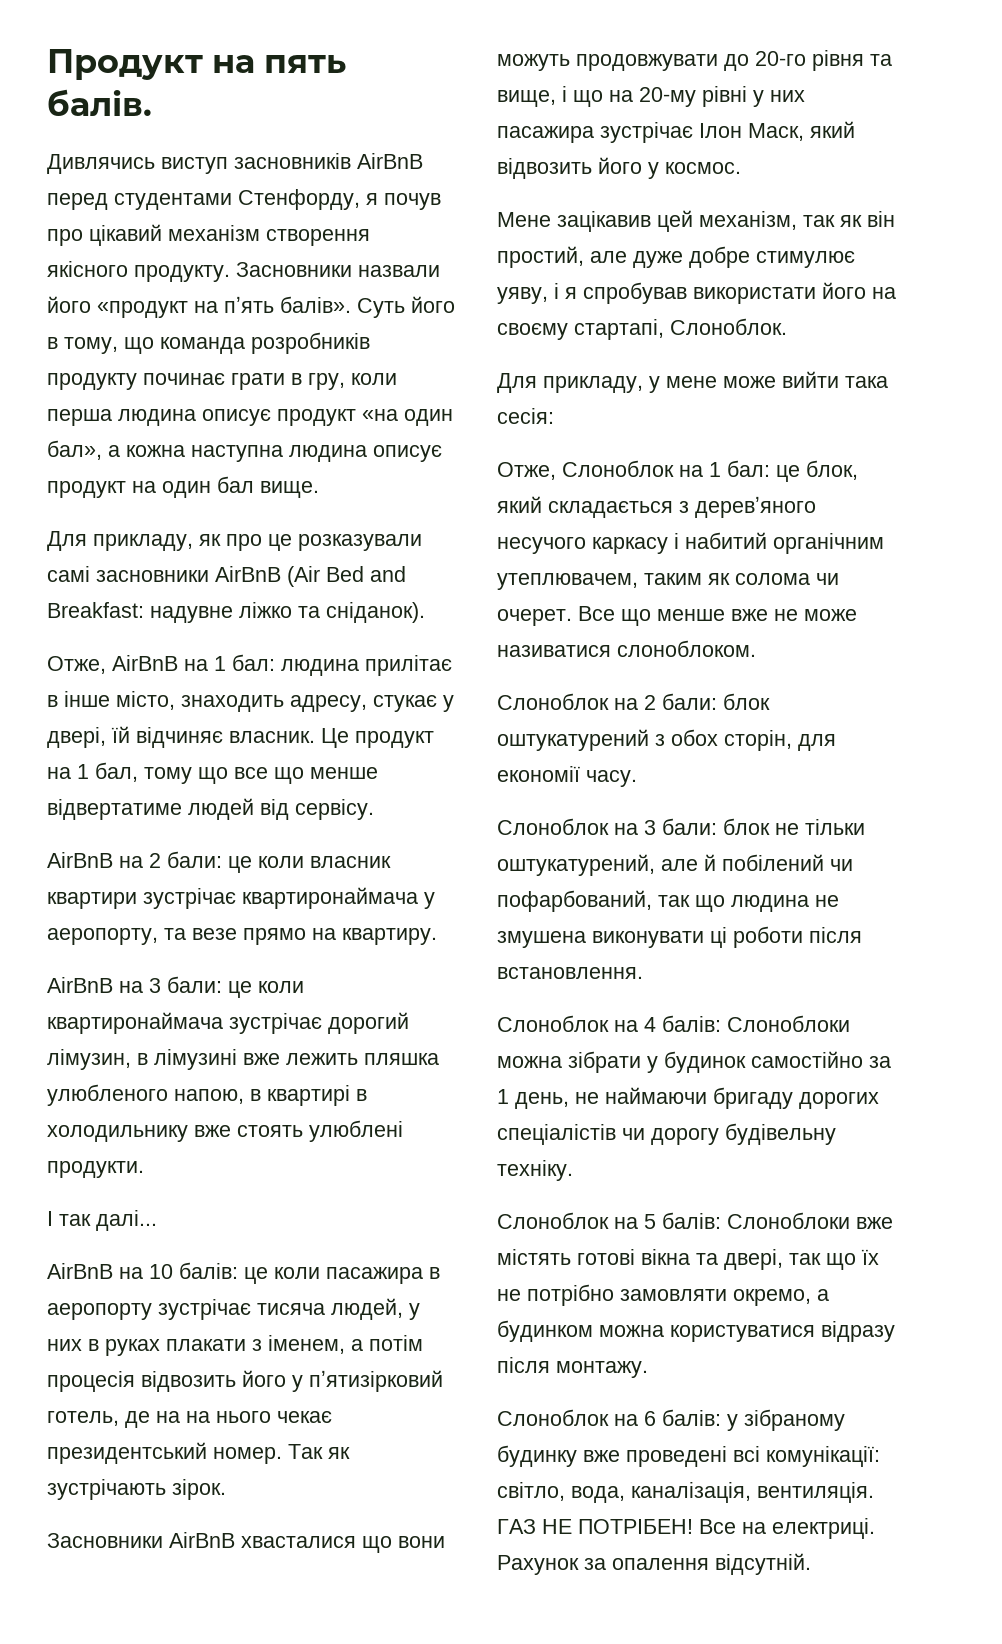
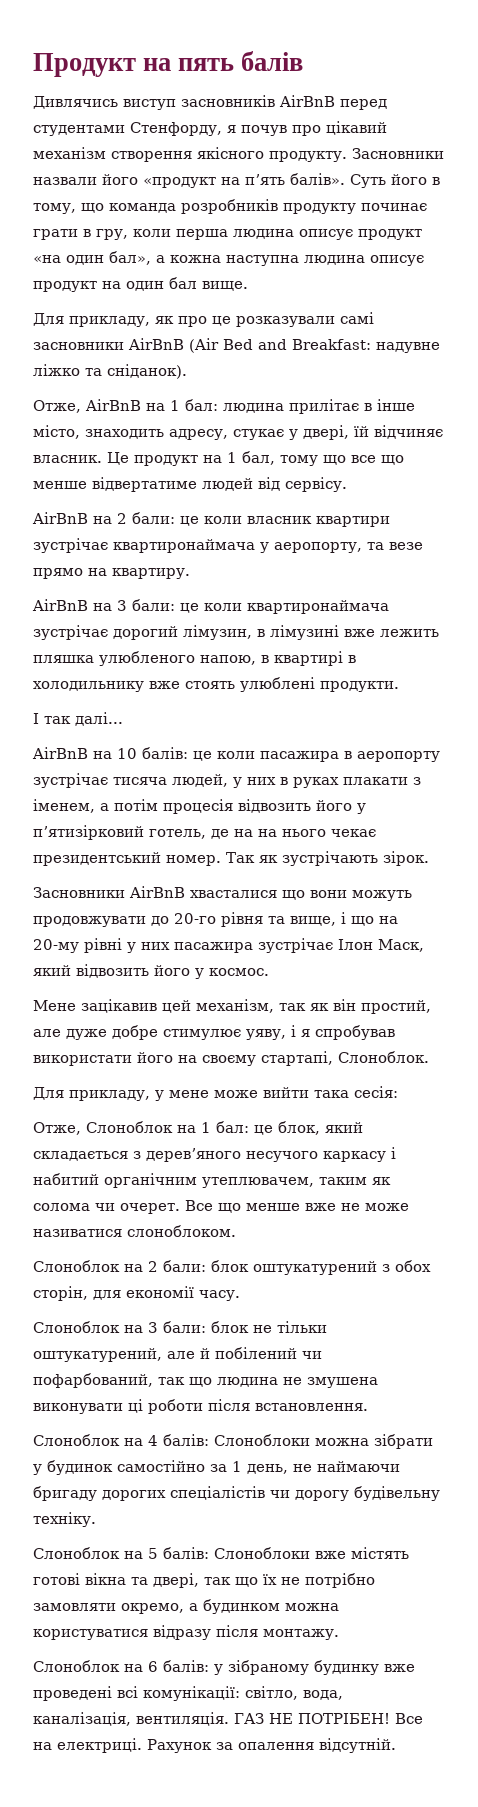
[47,89,152,116] балів. -> [241,51,304,71] балів

